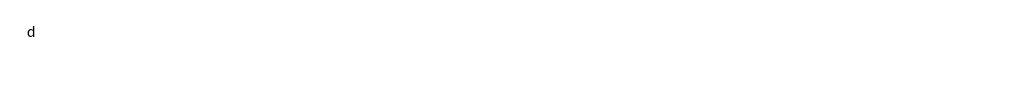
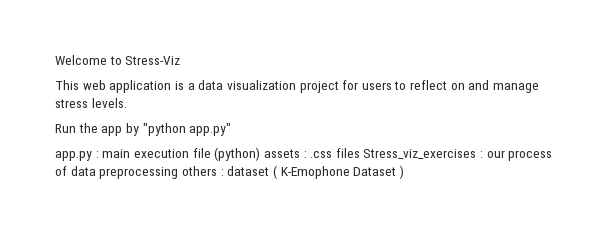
[27,26,35,37] d -> [55,55,181,65] [55,80,540,93] [55,98,127,108] [55,123,232,136] [55,147,553,161] [55,165,404,179] Welcome to Stress-Viz // This web application is a data visualization project for users to reflect on and manage stress levels. // Run the app by "python app.py" // app.py : main execution file (python) assets : .css files Stress_viz_exercises : our process of data preprocessing others : dataset ( K-Emophone Dataset )

